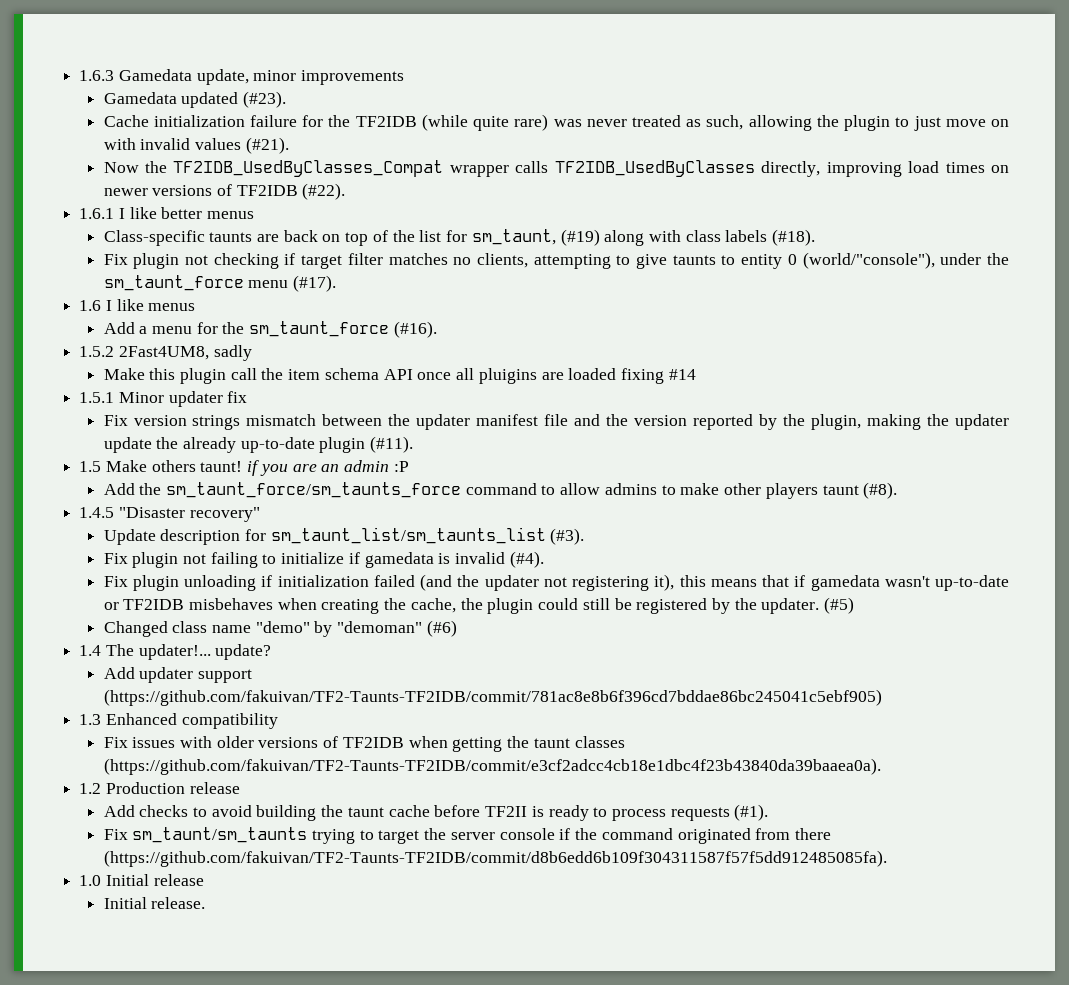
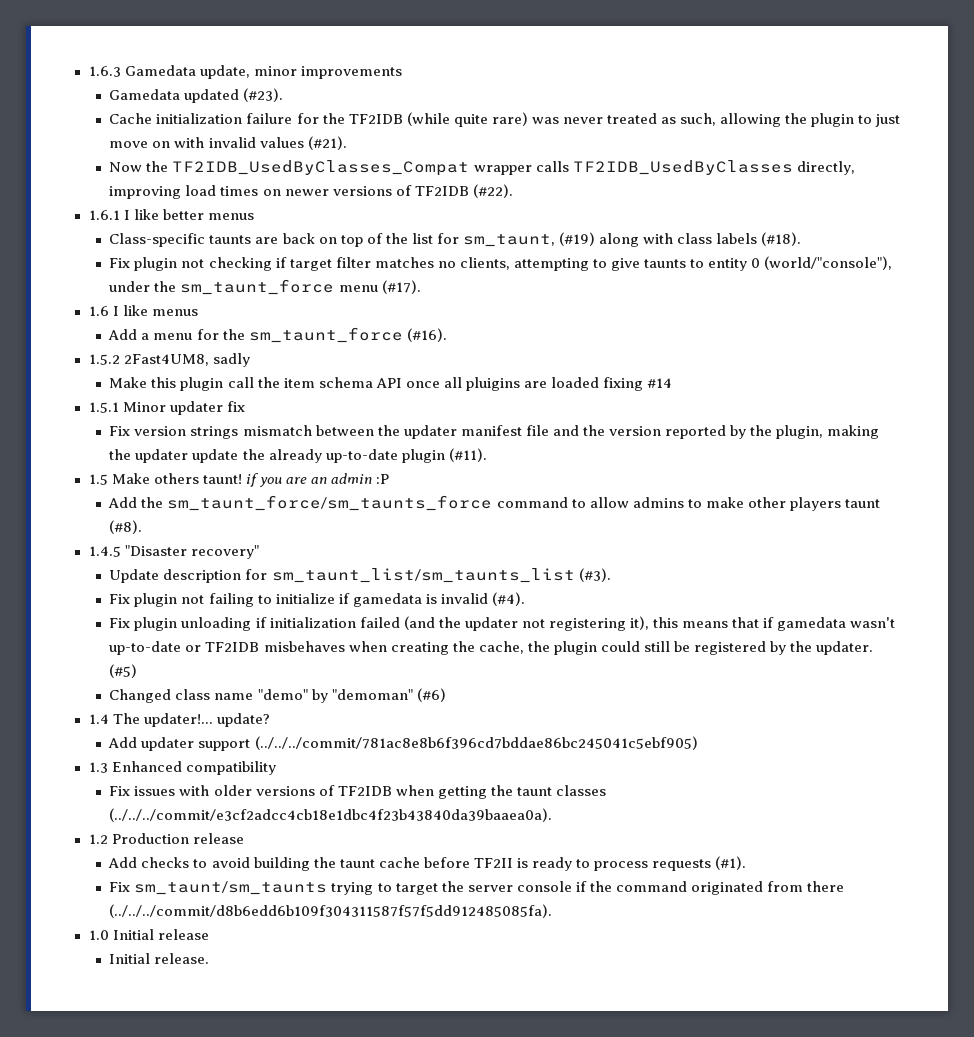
[103,689,882,706] (https://github.com/fakuivan/TF2-Taunts-TF2IDB/commit/781ac8e8b6f396cd7bddae86bc245041c5ebf905) -> [254,736,698,750] (../../../commit/781ac8e8b6f396cd7bddae86bc245041c5ebf905)
[103,758,881,775] (https://github.com/fakuivan/TF2-Taunts-TF2IDB/commit/e3cf2adcc4cb18e1dbc4f23b43840da39baaea0a). -> [109,808,553,822] (../../../commit/e3cf2adcc4cb18e1dbc4f23b43840da39baaea0a).
[103,850,887,867] (https://github.com/fakuivan/TF2-Taunts-TF2IDB/commit/d8b6edd6b109f304311587f57f5dd912485085fa). -> [109,904,553,918] (../../../commit/d8b6edd6b109f304311587f57f5dd912485085fa).

